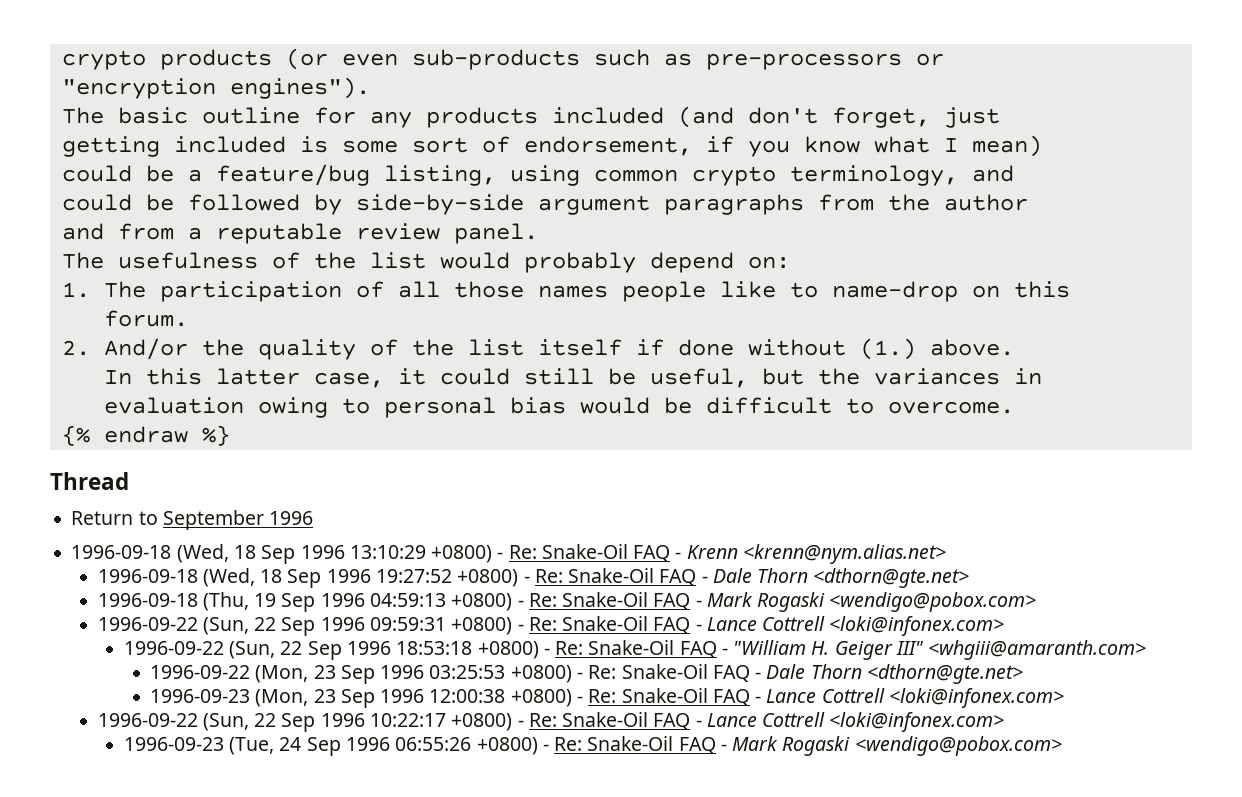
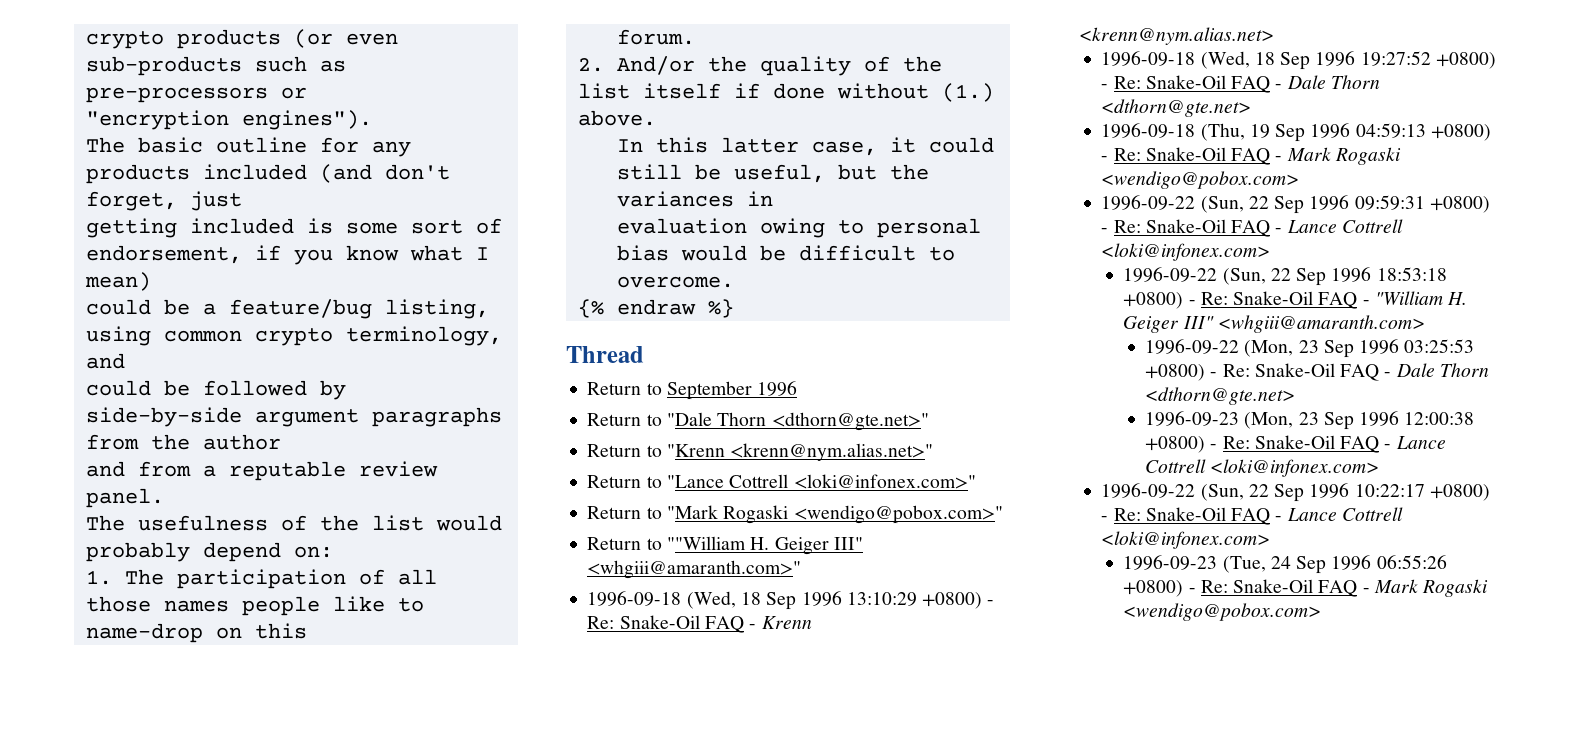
(314, 518) none -> [587,412,929,431] [587,443,934,461] [587,474,976,489] [587,505,1003,524] [587,536,863,555] [587,560,802,579] // Return to "Dale Thorn <dthorn@gte.net>" // Return to "Krenn <krenn@nym.alias.net>" // Return to "Lance Cottrell <loki@infonex.com>" // Return to "Mark Rogaski <wendigo@pobox.com>" // Return to ""William H. Geiger III" <whgiii@amaranth.com>"

